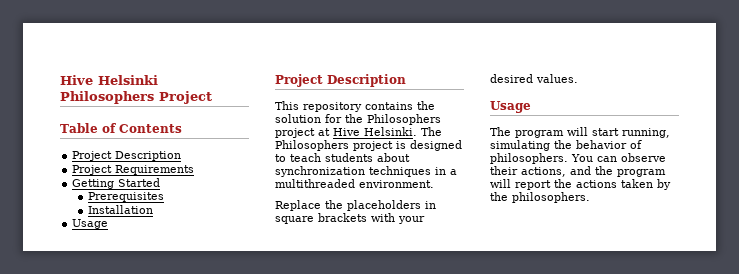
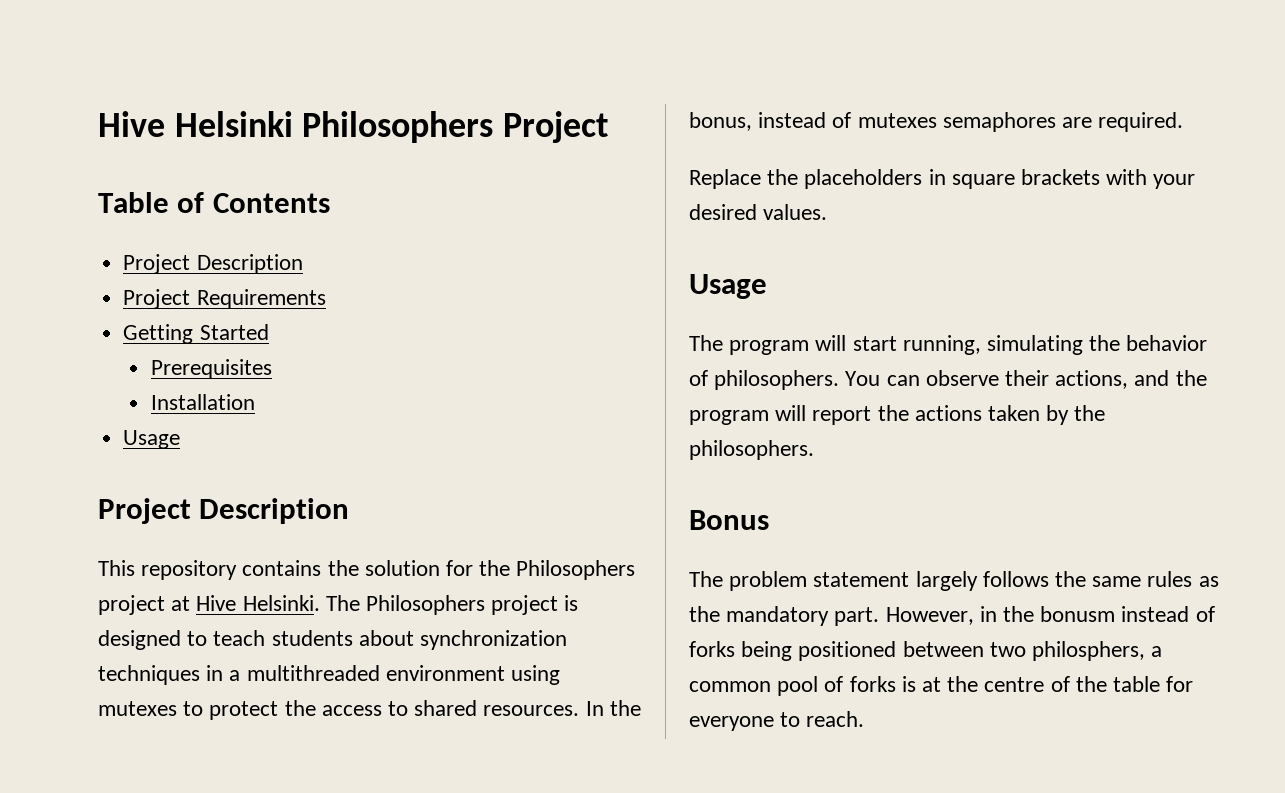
[359,180,434,188] environment. -> [385,665,561,685] [98,700,641,720] [689,112,1184,132] environment using mutexes to protect the access to shared resources. In the bonus, instead of mutexes semaphores are required.
(590, 197) none -> [689,510,769,530] [689,571,1219,591] [689,606,1215,626] [689,641,1163,661] [689,676,1194,696] [689,711,865,731] // Bonus // The problem statement largely follows the same rules as the mandatory part. However, in the bonusm instead of forks being positioned between two philosphers, a common pool of forks is at the centre of the table for everyone to reach.

